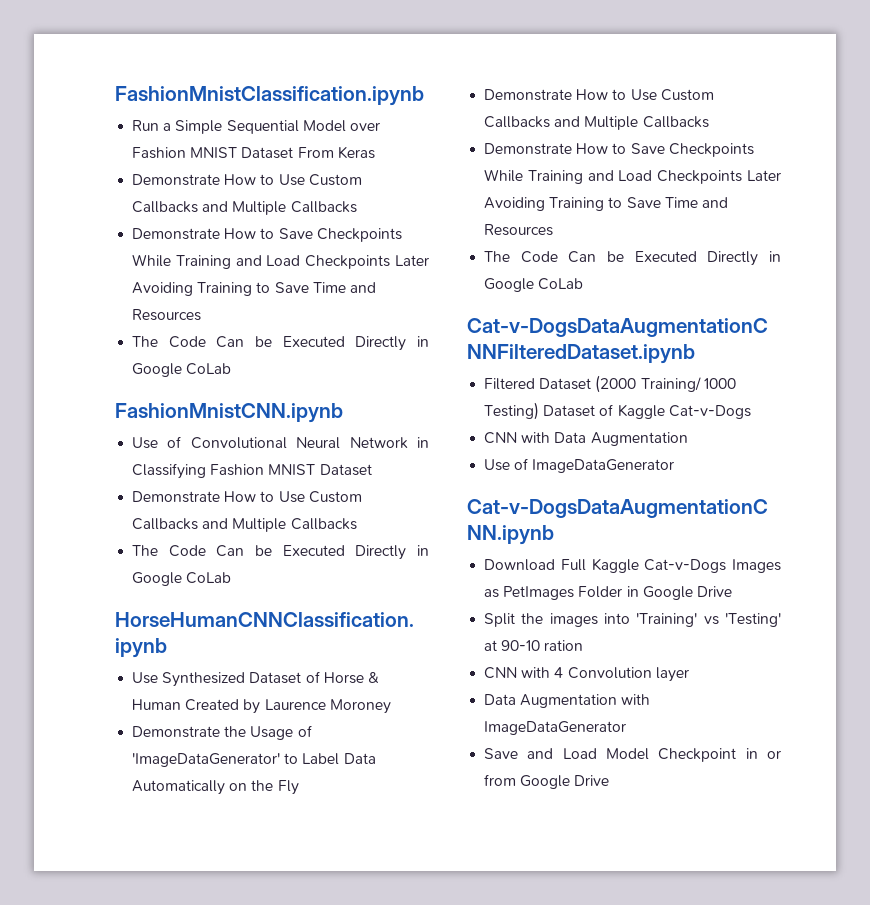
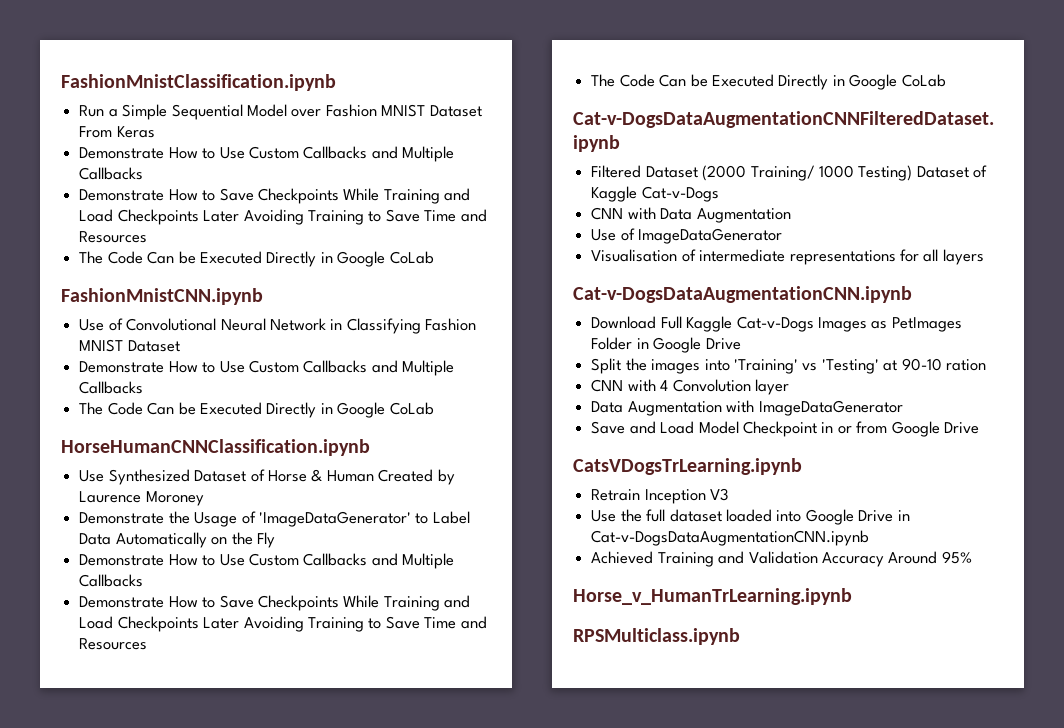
(675, 466) none -> [591,249,984,265] // Visualisation of intermediate representations for all layers
(610, 780) none -> [573,458,802,475] [591,488,730,504] [591,509,910,525] [591,530,870,546] [591,551,972,567] [573,588,852,605] [573,628,740,645] // CatsVDogsTrLearning.ipynb // Retrain Inception V3 // Use the full dataset loaded into Google Drive in Cat-v-DogsDataAugmentationCNN.ipynb // Achieved Training and Validation Accuracy Around 95% // Horse_v_HumanTrLearning.ipynb // RPSMulticlass.ipynb

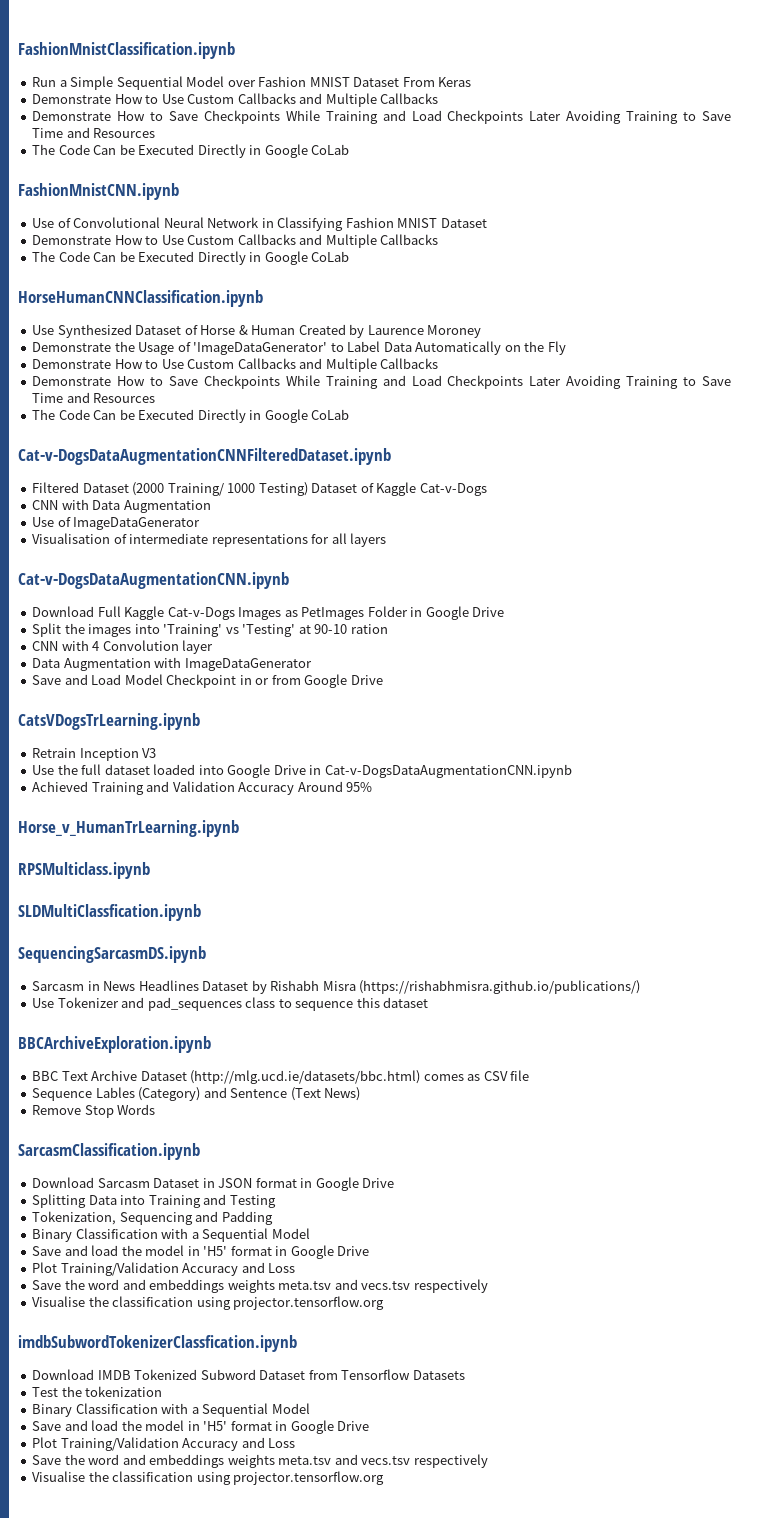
(740, 636) none -> [18,904,201,921] [18,946,206,963] [32,980,641,994] [32,997,429,1011] [18,1036,211,1053] [32,1070,530,1084] [32,1087,361,1101] [32,1104,156,1118] [18,1143,200,1160] [32,1177,395,1191] [32,1194,276,1208] [32,1211,273,1225] [32,1228,310,1242] [32,1245,370,1259] [32,1262,296,1276] [32,1279,488,1293] [32,1296,385,1310] [18,1335,297,1352] [32,1369,465,1380] [32,1386,163,1397] [32,1403,310,1417] [32,1420,370,1434] [32,1437,296,1451] [32,1454,488,1468] [32,1471,385,1485] // SLDMultiClassfication.ipynb // SequencingSarcasmDS.ipynb // Sarcasm in News Headlines Dataset by Rishabh Misra (https://rishabhmisra.github.io/publications/) // Use Tokenizer and pad_sequences class to sequence this dataset // BBCArchiveExploration.ipynb // BBC Text Archive Dataset (http://mlg.ucd.ie/datasets/bbc.html) comes as CSV file // Sequence Lables (Category) and Sentence (Text News) // Remove Stop Words // SarcasmClassification.ipynb // Download Sarcasm Dataset in JSON format in Google Drive // Splitting Data into Training and Testing // Tokenization, Sequencing and Padding // Binary Classification with a Sequential Model // Save and load the model in 'H5' format in Google Drive // Plot Training/Validation Accuracy and Loss // Save the word and embeddings weights meta.tsv and vecs.tsv respectively // Visualise the classification using projector.tensorflow.org // imdbSubwordTokenizerClassfication.ipynb // Download IMDB Tokenized Subword Dataset from Tensorflow Datasets // Test the tokenization // Binary Classification with a Sequential Model // Save and load the model in 'H5' format in Google Drive // Plot Training/Validation Accuracy and Loss // Save the word and embeddings weights meta.tsv and vecs.tsv respectively // Visualise the classification using projector.tensorflow.org

